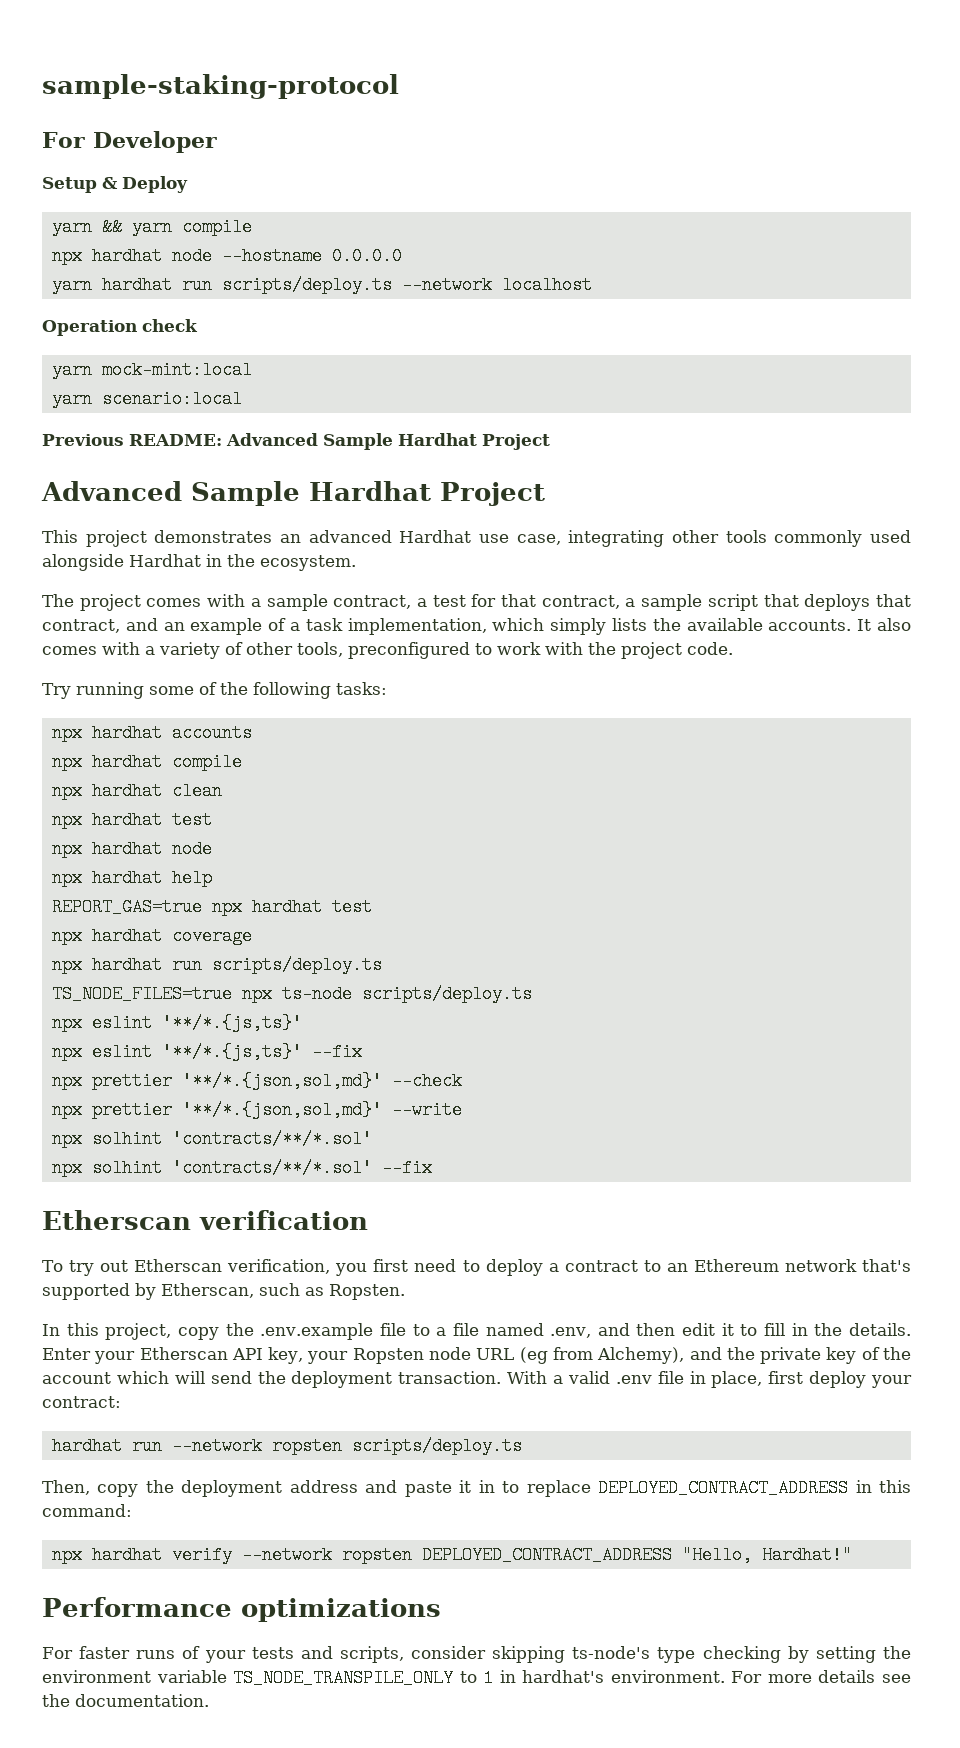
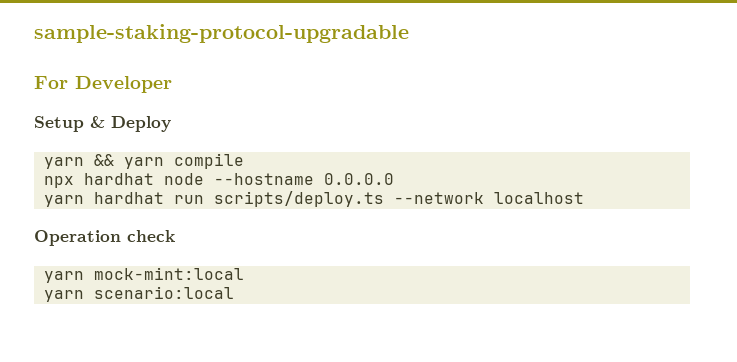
[42,74,399,99] sample-staking-protocol -> [34,24,409,43] sample-staking-protocol-upgradable
[42,433,550,450] [41,481,545,506] [42,530,911,547] [42,554,356,571] [42,594,912,611] [42,618,911,635] [42,642,733,659] [42,682,387,699] [51,724,252,742] [51,753,242,771] [51,782,222,800] [51,811,212,829] [51,840,212,858] [51,869,212,887] [51,898,372,916] [51,927,252,945] [51,956,382,974] [51,985,532,1003] [51,1014,302,1032] [51,1043,362,1061] [51,1072,462,1090] [51,1101,462,1119] [51,1130,372,1148] [51,1159,432,1177] [42,1210,368,1230] [42,1259,911,1276] [42,1283,405,1300] [42,1323,911,1340] [42,1347,911,1364] [42,1371,912,1388] [42,1396,121,1408] [51,1437,522,1455] [42,1479,911,1497] [42,1504,132,1517] [51,1546,852,1564] [42,1597,441,1622] [42,1646,911,1663] [42,1669,911,1687] [42,1694,209,1707] // Previous README: Advanced Sample Hardhat Project // Advanced Sample Hardhat Project // This project demonstrates an advanced Hardhat use case, integrating other tools commonly used alongside Hardhat in the ecosystem. // The project comes with a sample contract, a test for that contract, a sample script that deploys that contract, and an example of a task implementation, which simply lists the available accounts. It also comes with a variety of other tools, preconfigured to work with the project code. // Try running some of the following tasks: // npx hardhat accounts // npx hardhat compile // npx hardhat clean // npx hardhat test // npx hardhat node // npx hardhat help // REPORT_GAS=true npx hardhat test // npx hardhat coverage // npx hardhat run scripts/deploy.ts // TS_NODE_FILES=true npx ts-node scripts/deploy.ts // npx eslint '**/*.{js,ts}' // npx eslint '**/*.{js,ts}' --fix // npx prettier '**/*.{json,sol,md}' --check // npx prettier '**/*.{json,sol,md}' --write // npx solhint 'contracts/**/*.sol' // npx solhint 'contracts/**/*.sol' --fix // Etherscan verification // To try out Etherscan verification, you first need to deploy a contract to an Ethereum network that's supported by Etherscan, such as Ropsten. // In this project, copy the .env.example file to a file named .env, and then edit it to fill in the details. Enter your Etherscan API key, your Ropsten node URL (eg from Alchemy), and the private key of the account which will send the deployment transaction. With a valid .env file in place, first deploy your contract: // hardhat run --network ropsten scripts/deploy.ts // Then, copy the deployment address and paste it in to replace DEPLOYED_CONTRACT_ADDRESS in this command: // npx hardhat verify --network ropsten DEPLOYED_CONTRACT_ADDRESS "Hello, Hardhat!" // Performance optimizations // For faster runs of your tests and scripts, consider skipping ts-node's type checking by setting the environment variable TS_NODE_TRANSPILE_ONLY to 1 in hardhat's environment. For more details see the documentation. -> (234, 292) none

